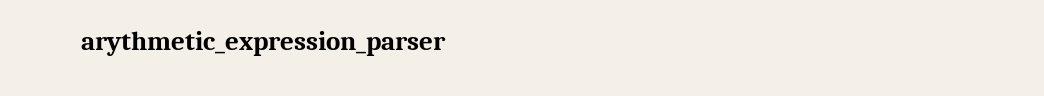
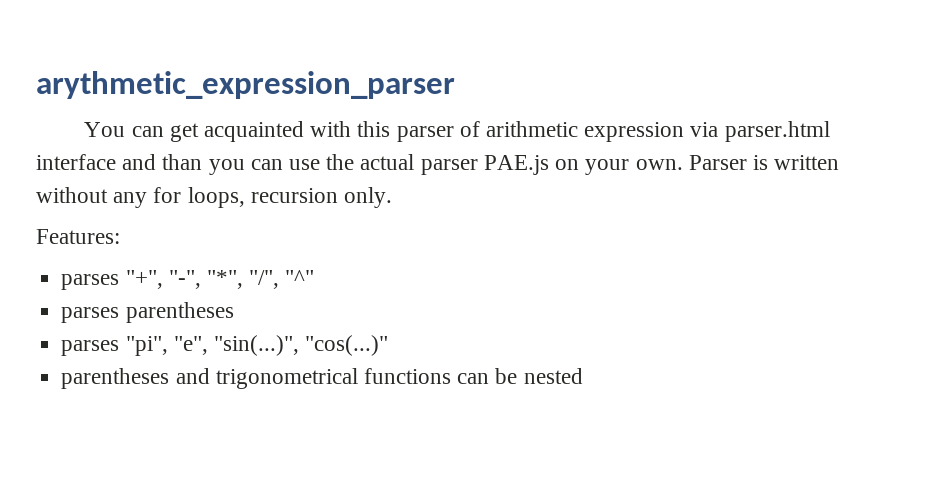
(446, 43) none -> [84,121,830,142] [36,154,840,175] [36,187,393,208] [36,229,120,244] [61,270,315,290] [61,302,234,323] [61,335,389,356] [61,368,583,389] // You can get acquainted with this parser of arithmetic expression via parser.html interface and than you can use the actual parser PAE.js on your own. Parser is written without any for loops, recursion only. // Features: // parses "+", "-", "*", "/", "^" // parses parentheses // parses "pi", "e", "sin(...)", "cos(...)" // parentheses and trigonometrical functions can be nested

